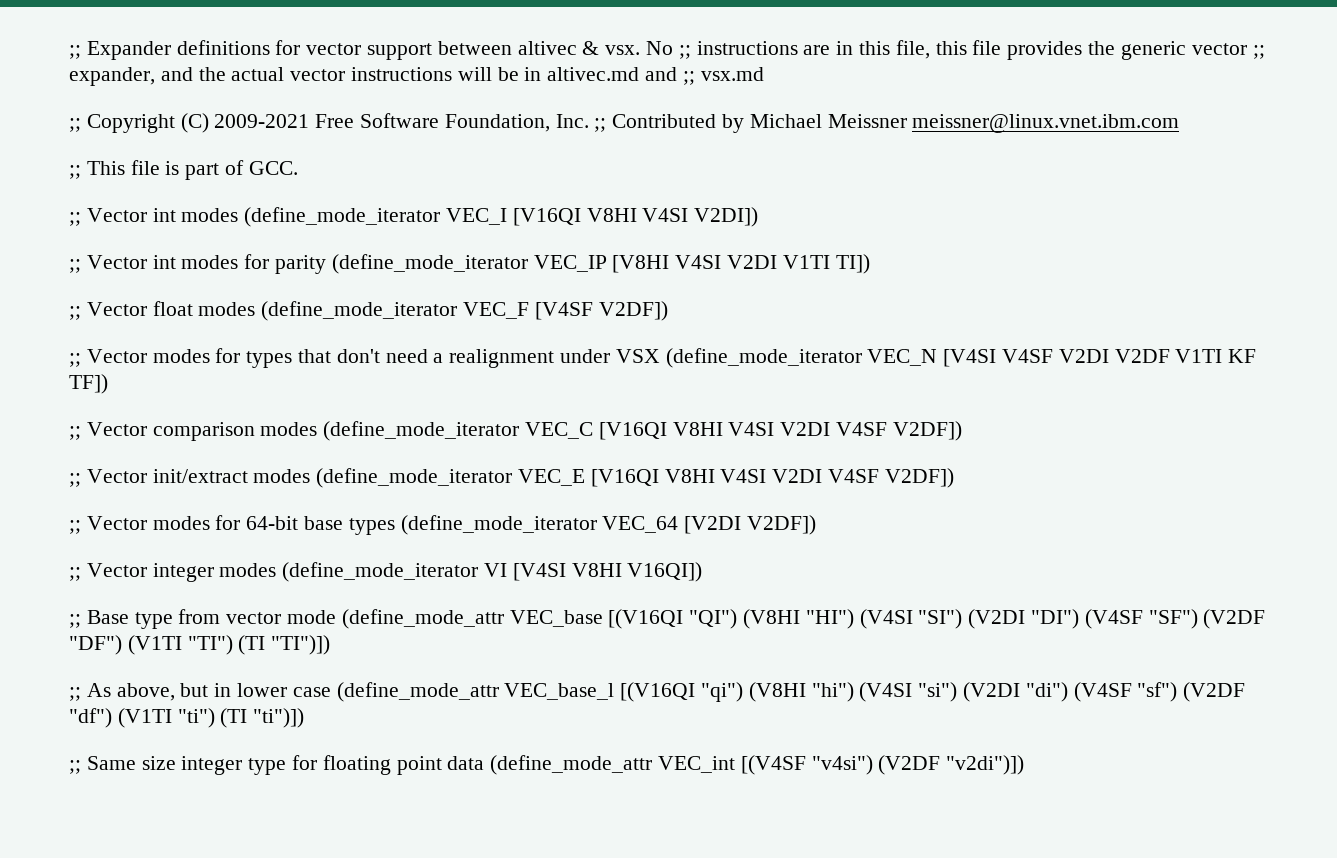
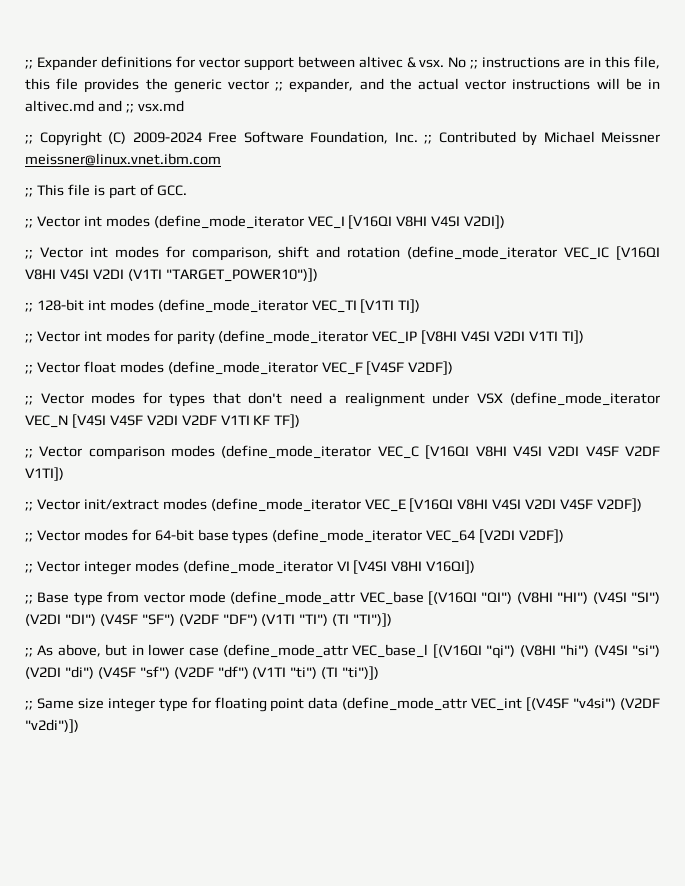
[214,114,310,128] 2009-2021 -> [132,132,202,143] 2009-2024
(759, 217) none -> [25,246,660,261] [25,268,318,282] [25,299,421,313] // ;; Vector int modes for comparison, shift and rotation (define_mode_iterator VEC_IC [V16QI V8HI V4SI V2DI (V1TI "TARGET_POWER10")]) // ;; 128-bit int modes (define_mode_iterator VEC_TI [V1TI TI])
[892,421,962,441] V2DF]) -> [625,446,661,456] [25,467,64,481] V2DF V1TI])

